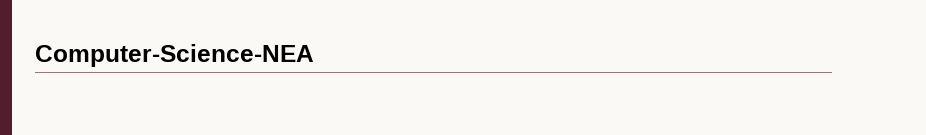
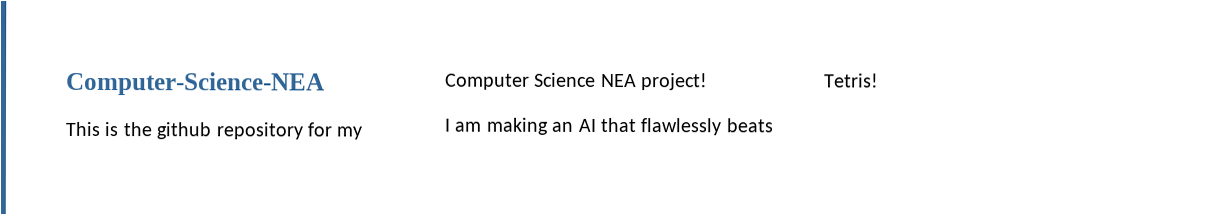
(314, 55) none -> [65,121,363,140] [445,72,709,91] [444,117,773,136] [824,73,879,88] // This is the github repository for my Computer Science NEA project! // I am making an AI that flawlessly beats Tetris!

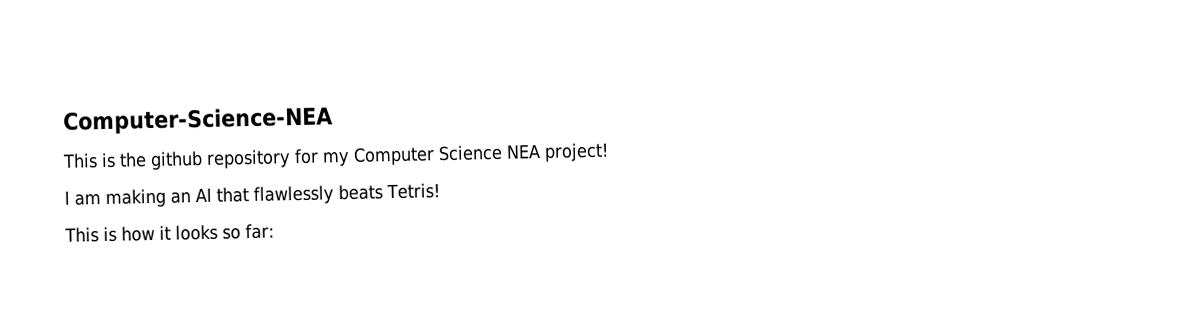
(879, 80) none -> [64,223,274,243] // This is how it looks so far:

